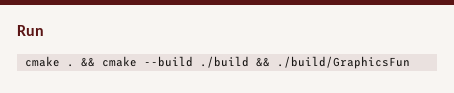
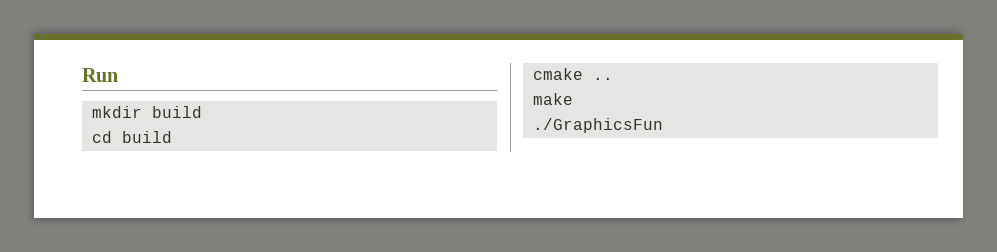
[24,56,410,69] cmake . && cmake --build ./build && ./build/GraphicsFun -> [91,106,202,118] [91,131,172,143] [532,68,613,80] [532,93,573,105] [532,118,663,133] mkdir build // cd build // cmake .. // make // ./GraphicsFun

